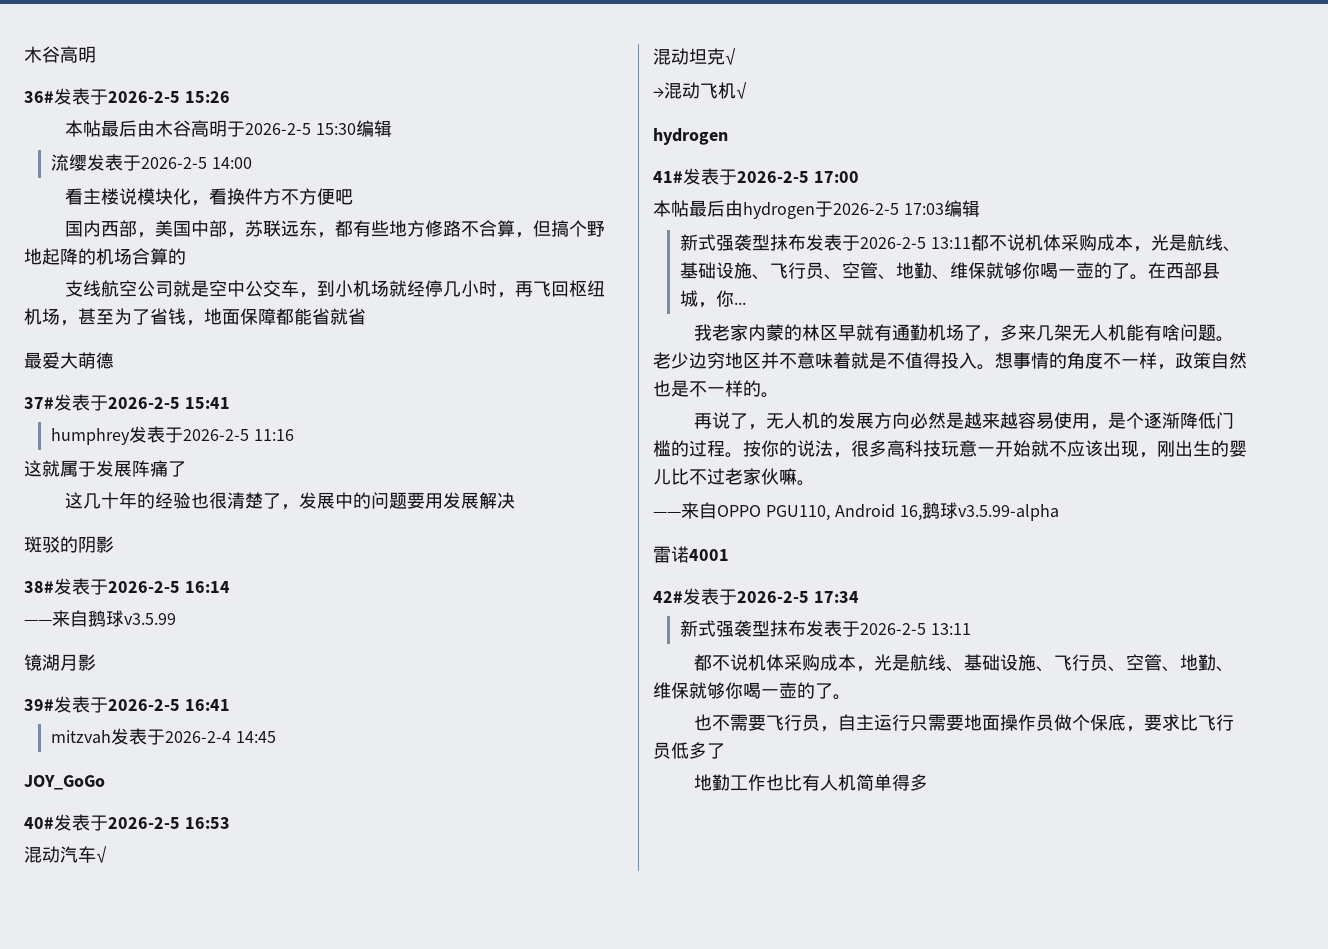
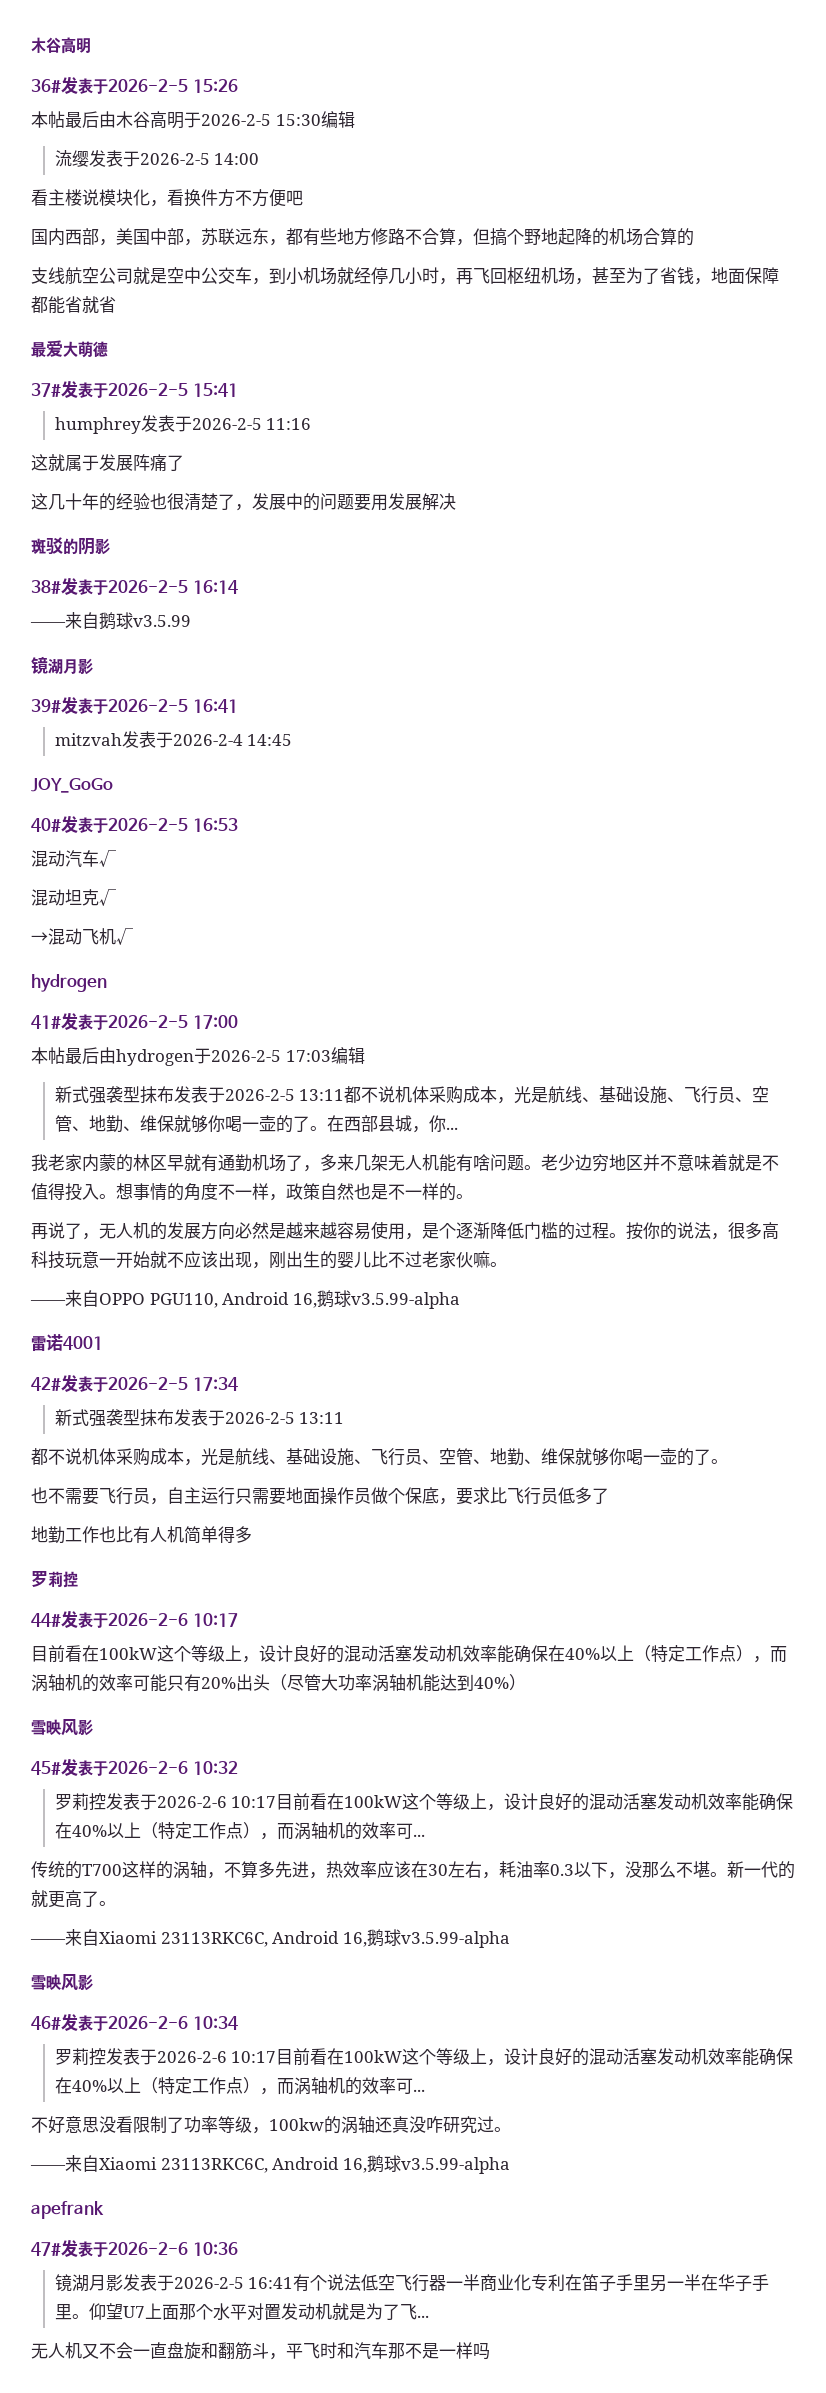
(929, 782) none -> [31,1571,78,1588] [31,1610,238,1628] [31,1645,787,1663] [31,1674,526,1692] [31,1719,93,1736] [31,1758,238,1776] [54,1793,794,1811] [54,1822,425,1840] [31,1861,795,1879] [31,1890,116,1908] [30,1929,510,1948] [31,1974,93,1991] [31,2013,238,2031] [54,2048,794,2066] [54,2077,425,2095] [31,2116,511,2134] [30,2155,510,2174] [31,2201,104,2219] [31,2239,238,2257] [54,2274,770,2292] [54,2303,429,2320] [31,2342,490,2360] // 罗莉控 // 44#发表于2026-2-6 10:17 // 目前看在100kW这个等级上，设计良好的混动活塞发动机效率能确保在40%以上（特定工作点），而涡轴机的效率可能只有20%出头（尽管大功率涡轴机能达到40%） // 雪映风影 // 45#发表于2026-2-6 10:32 // 罗莉控发表于2026-2-6 10:17目前看在100kW这个等级上，设计良好的混动活塞发动机效率能确保在40%以上（特定工作点），而涡轴机的效率可... // 传统的T700这样的涡轴，不算多先进，热效率应该在30左右，耗油率0.3以下，没那么不堪。新一代的就更高了。 // ——来自Xiaomi 23113RKC6C, Android 16,鹅球v3.5.99-alpha // 雪映风影 // 46#发表于2026-2-6 10:34 // 罗莉控发表于2026-2-6 10:17目前看在100kW这个等级上，设计良好的混动活塞发动机效率能确保在40%以上（特定工作点），而涡轴机的效率可... // 不好意思没看限制了功率等级，100kw的涡轴还真没咋研究过。 // ——来自Xiaomi 23113RKC6C, Android 16,鹅球v3.5.99-alpha // apefrank // 47#发表于2026-2-6 10:36 // 镜湖月影发表于2026-2-5 16:41有个说法低空飞行器一半商业化专利在笛子手里另一半在华子手里。仰望U7上面那个水平对置发动机就是为了飞... // 无人机又不会一直盘旋和翻筋斗，平飞时和汽车那不是一样吗

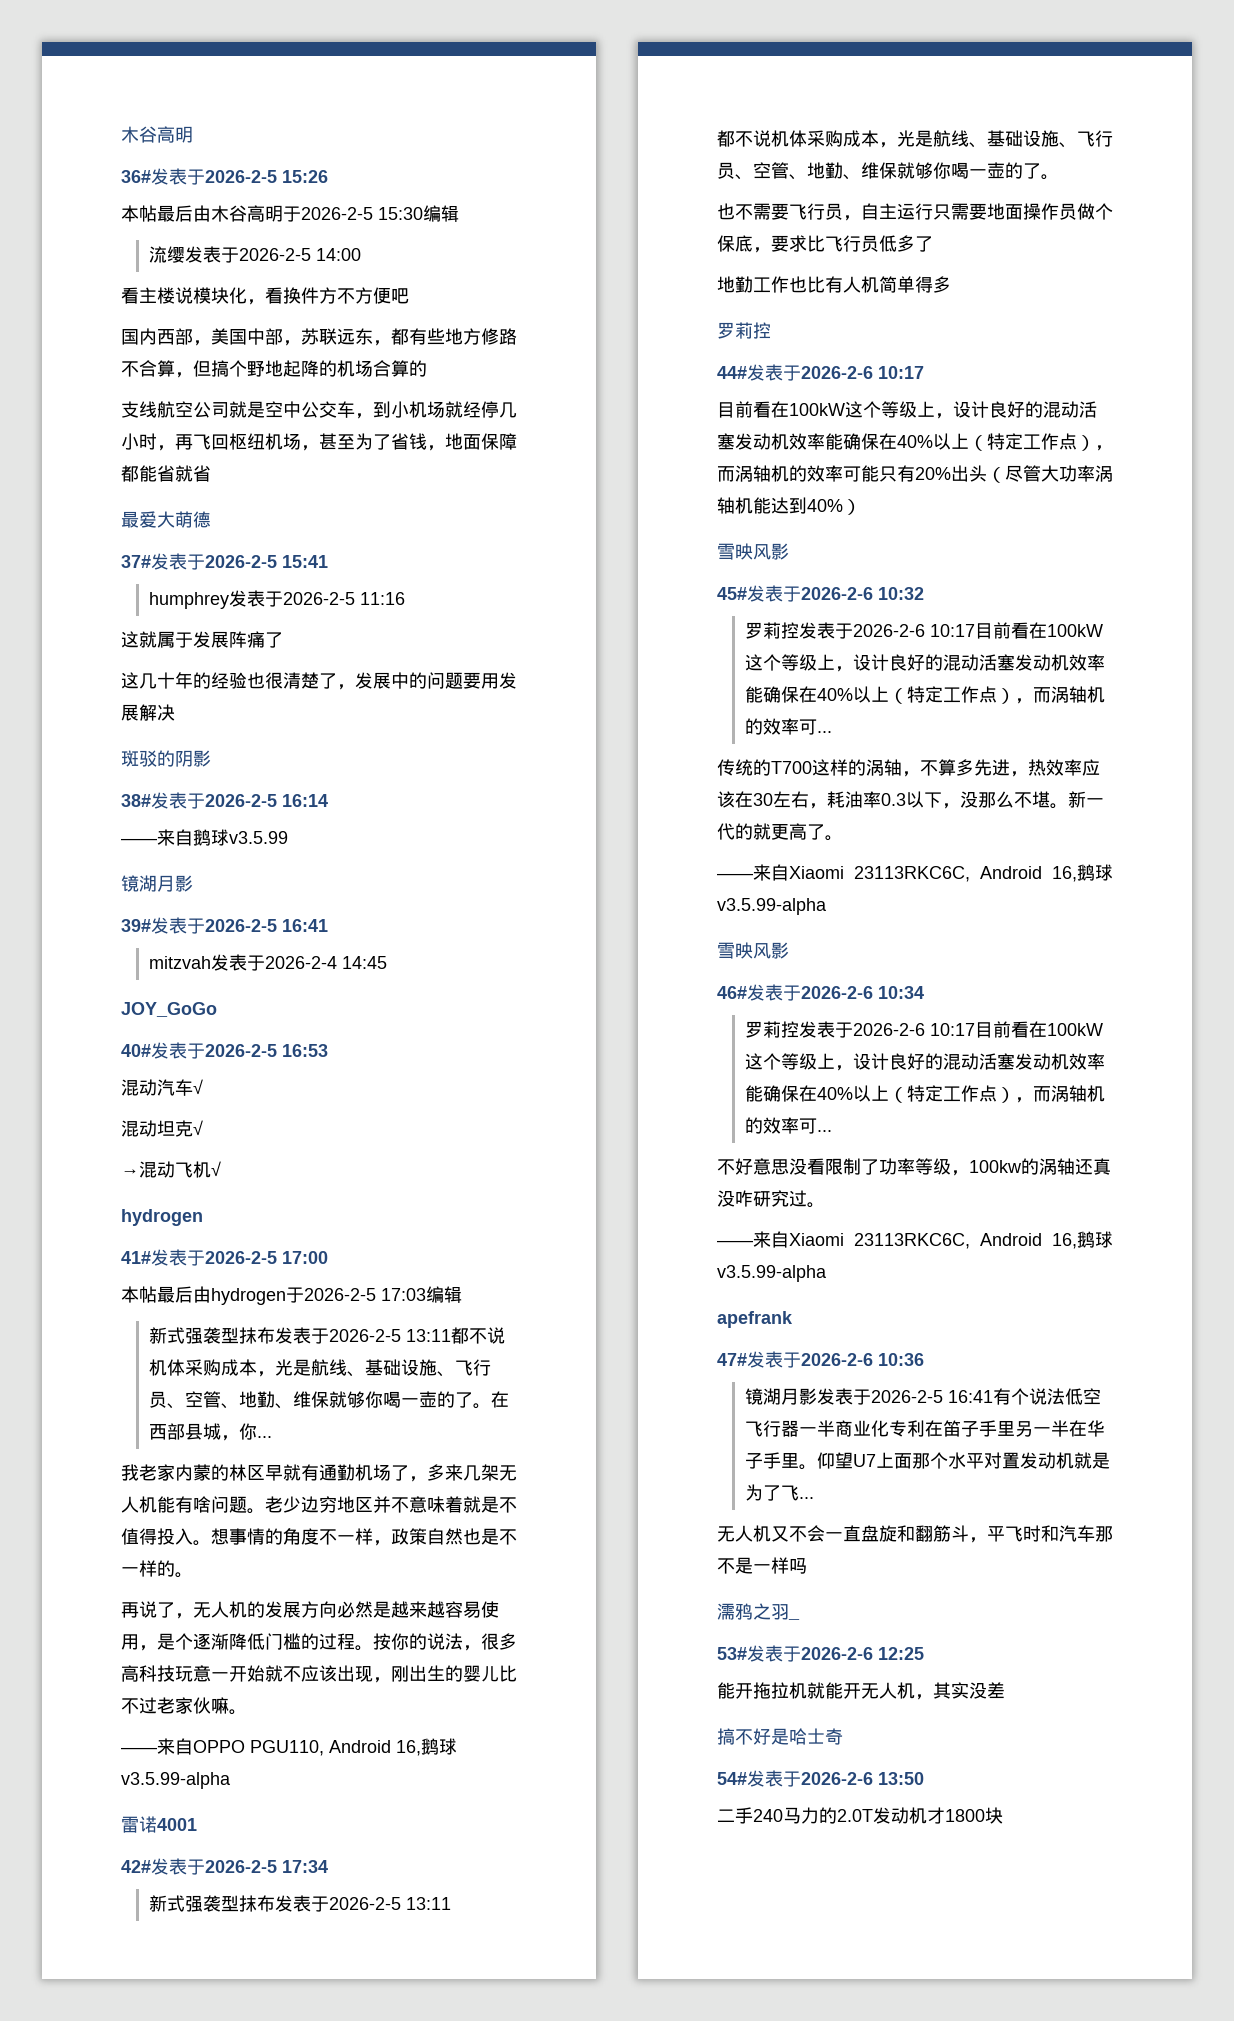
(490, 2351) none -> [717,1603,800,1620] [717,1645,924,1662] [717,1682,1005,1700] [717,1728,843,1745] [717,1770,924,1787] [717,1807,1003,1824] // 濡鸦之羽_ // 53#发表于2026-2-6 12:25 // 能开拖拉机就能开无人机，其实没差 // 搞不好是哈士奇 // 54#发表于2026-2-6 13:50 // 二手240马力的2.0T发动机才1800块

